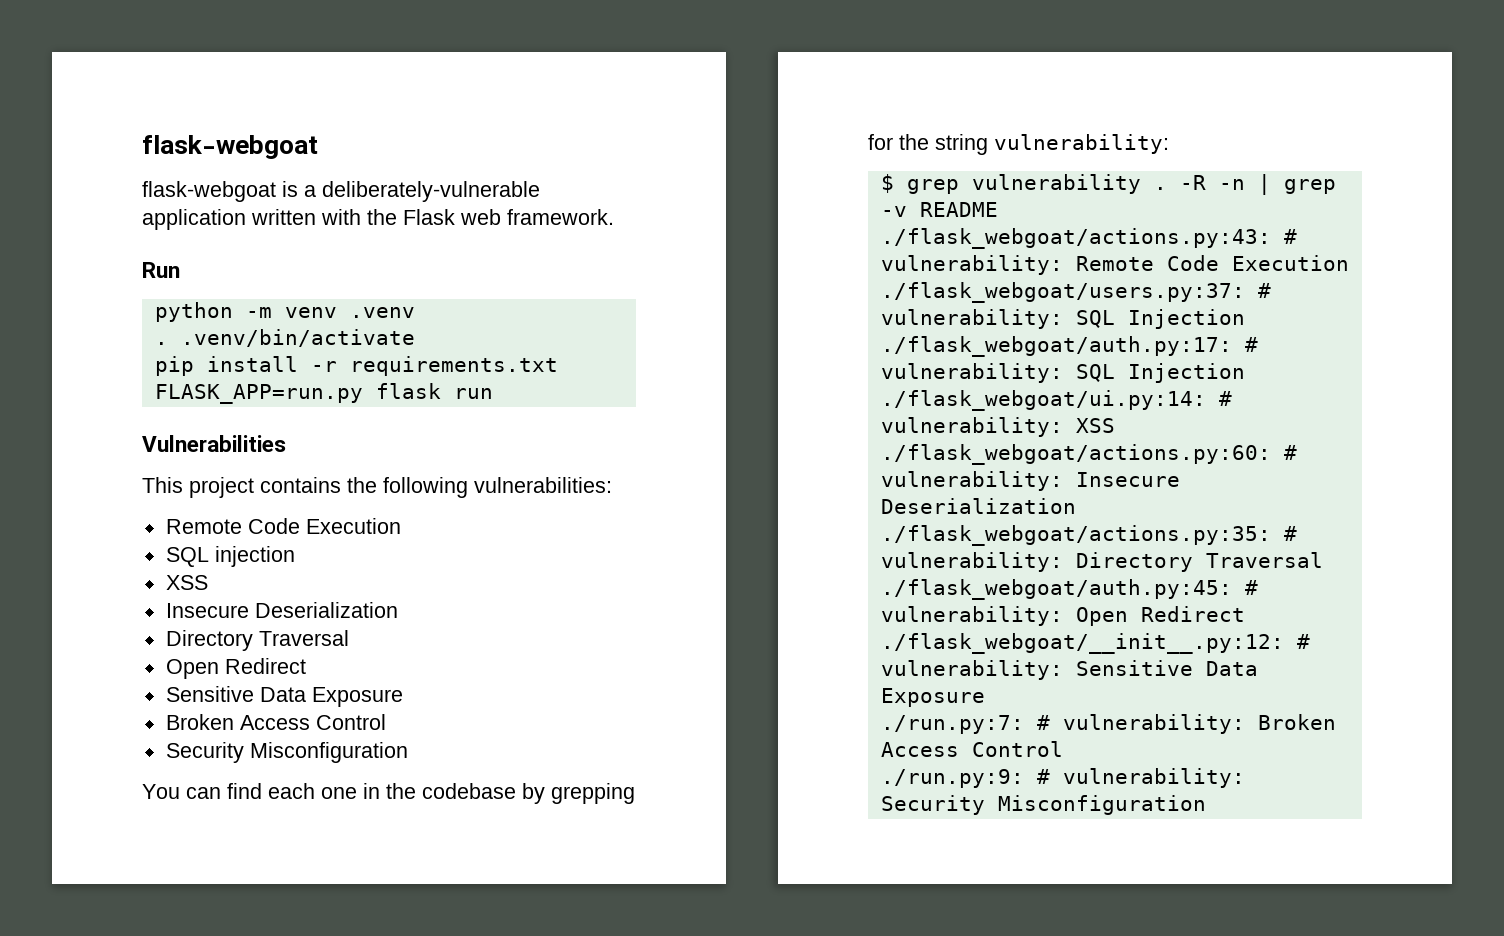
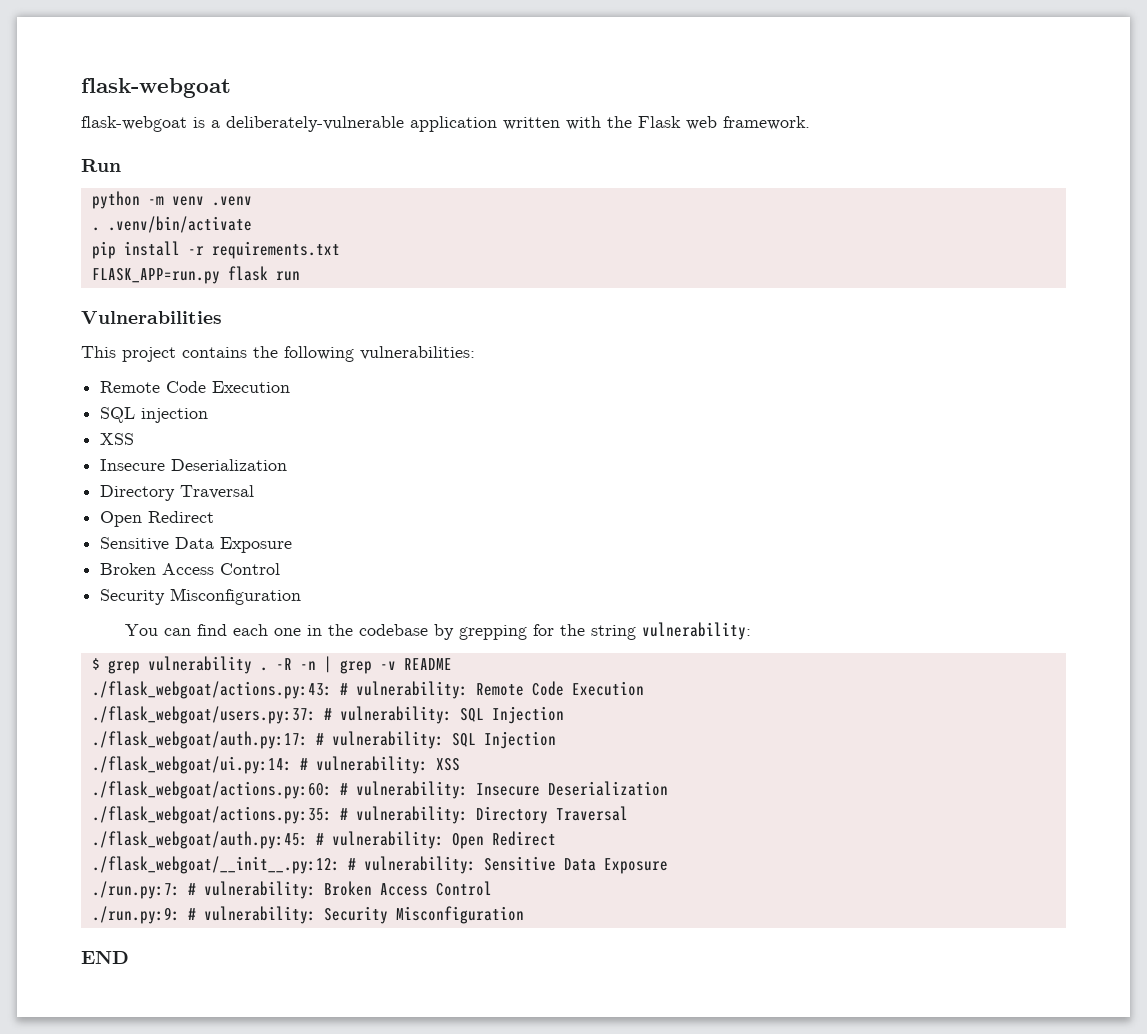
(1206, 805) none -> [81,951,129,964] // END

